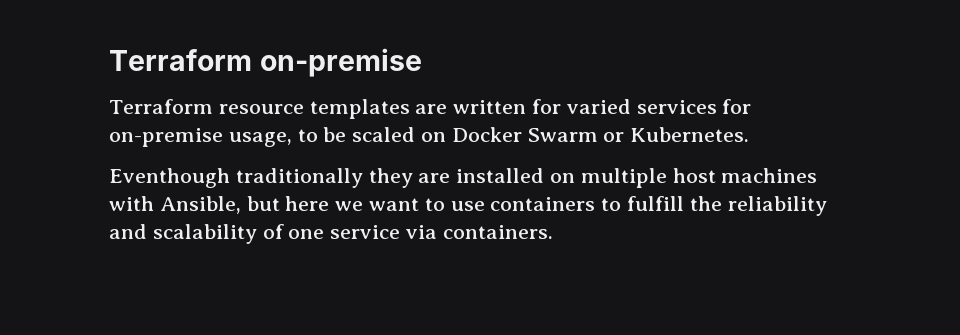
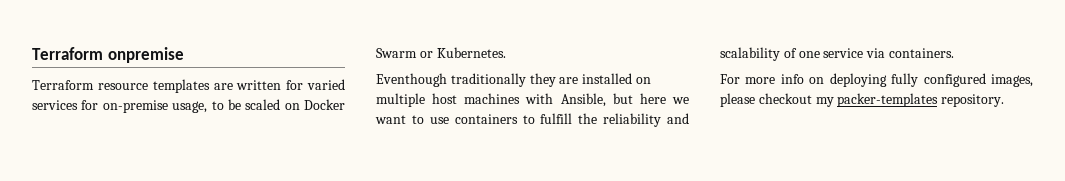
[109,48,422,77] Terraform on-premise -> [32,47,184,63] Terraform onpremise
(553, 232) none -> [720,73,1033,87] [720,93,1005,107] // For more info on deploying fully configured images, please checkout my packer-templates repository.

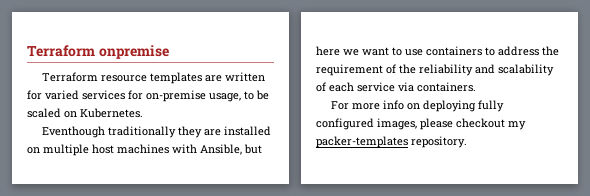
[304,99,345,110] [376,48,433,58] Docker Swarm or -> (77, 114) none
[540,113,573,124] fulfill -> [498,46,559,56] [316,64,396,76] address the requirement of
[798,51,820,58] one -> [329,82,354,92] each

